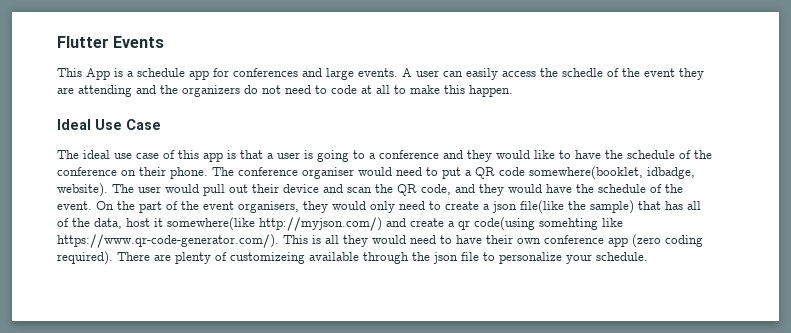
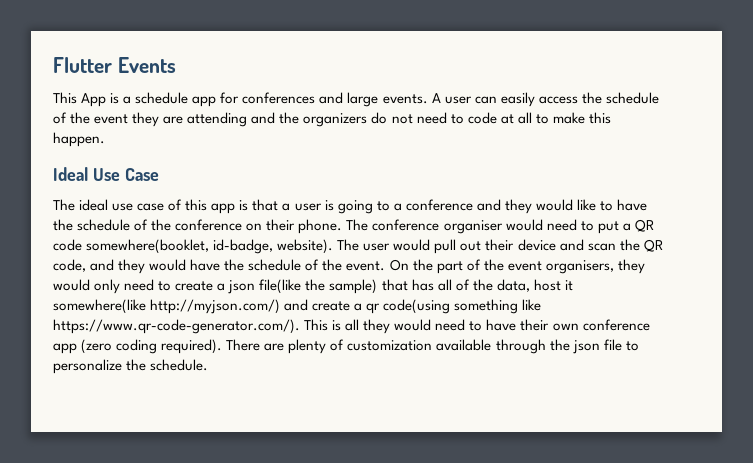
[562,68,603,77] schedle -> [605,92,659,104] schedule
[647,167,695,179] idbadge, -> [213,239,274,254] id-badge,
[539,218,598,230] somehting -> [454,299,519,314] something
[230,252,305,264] customizeing -> [347,340,433,351] customization
[566,254,592,264] your -> [126,359,147,371] the

